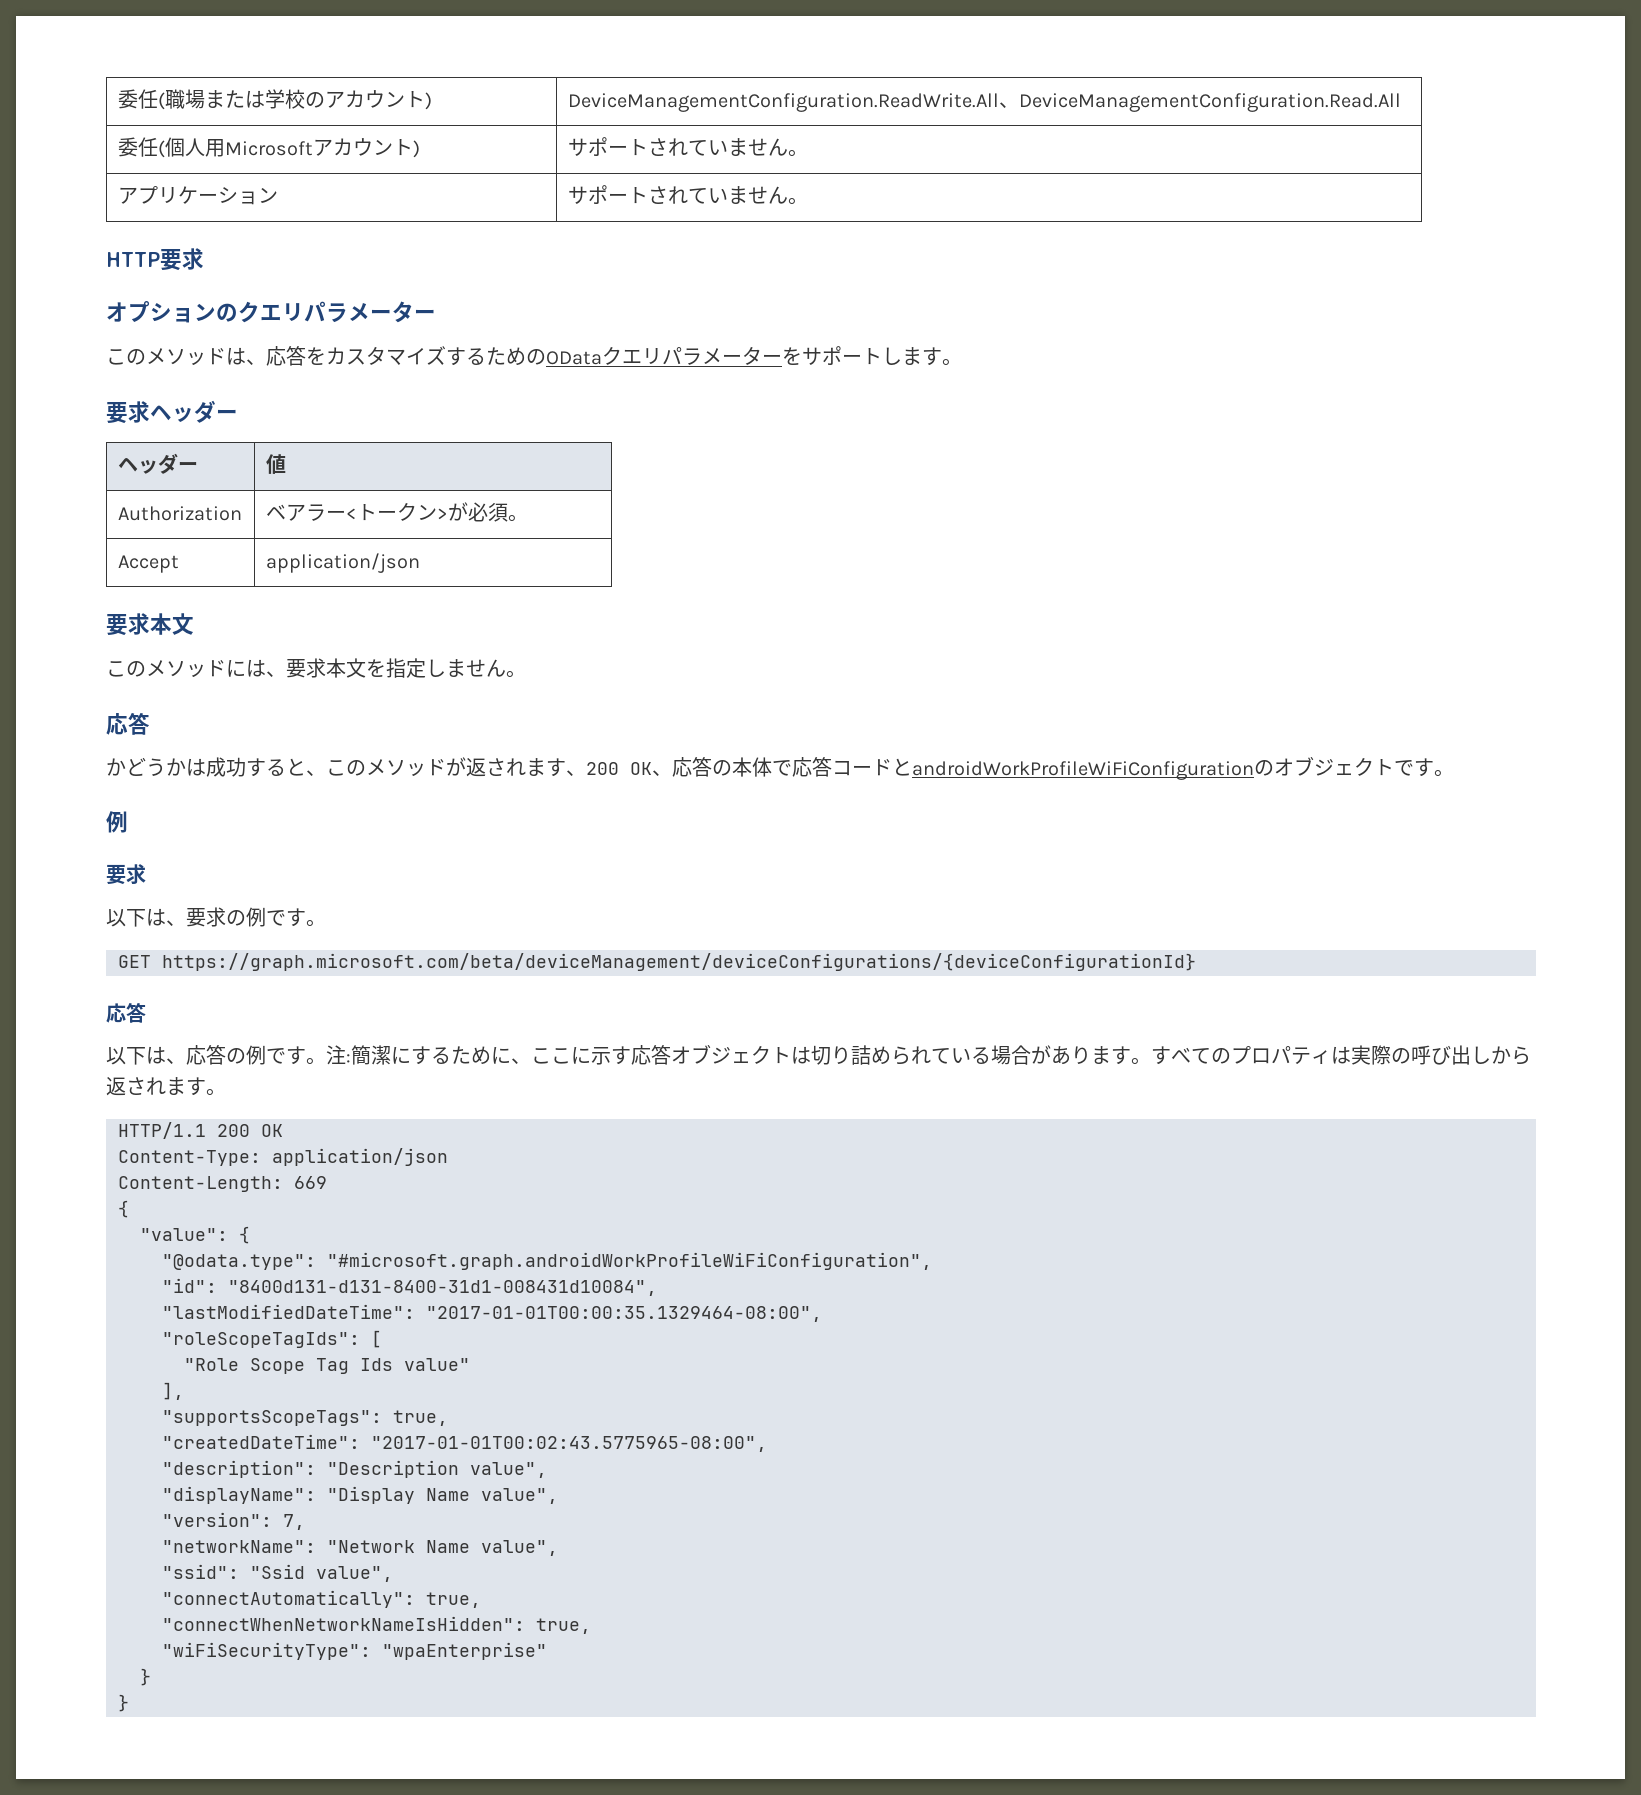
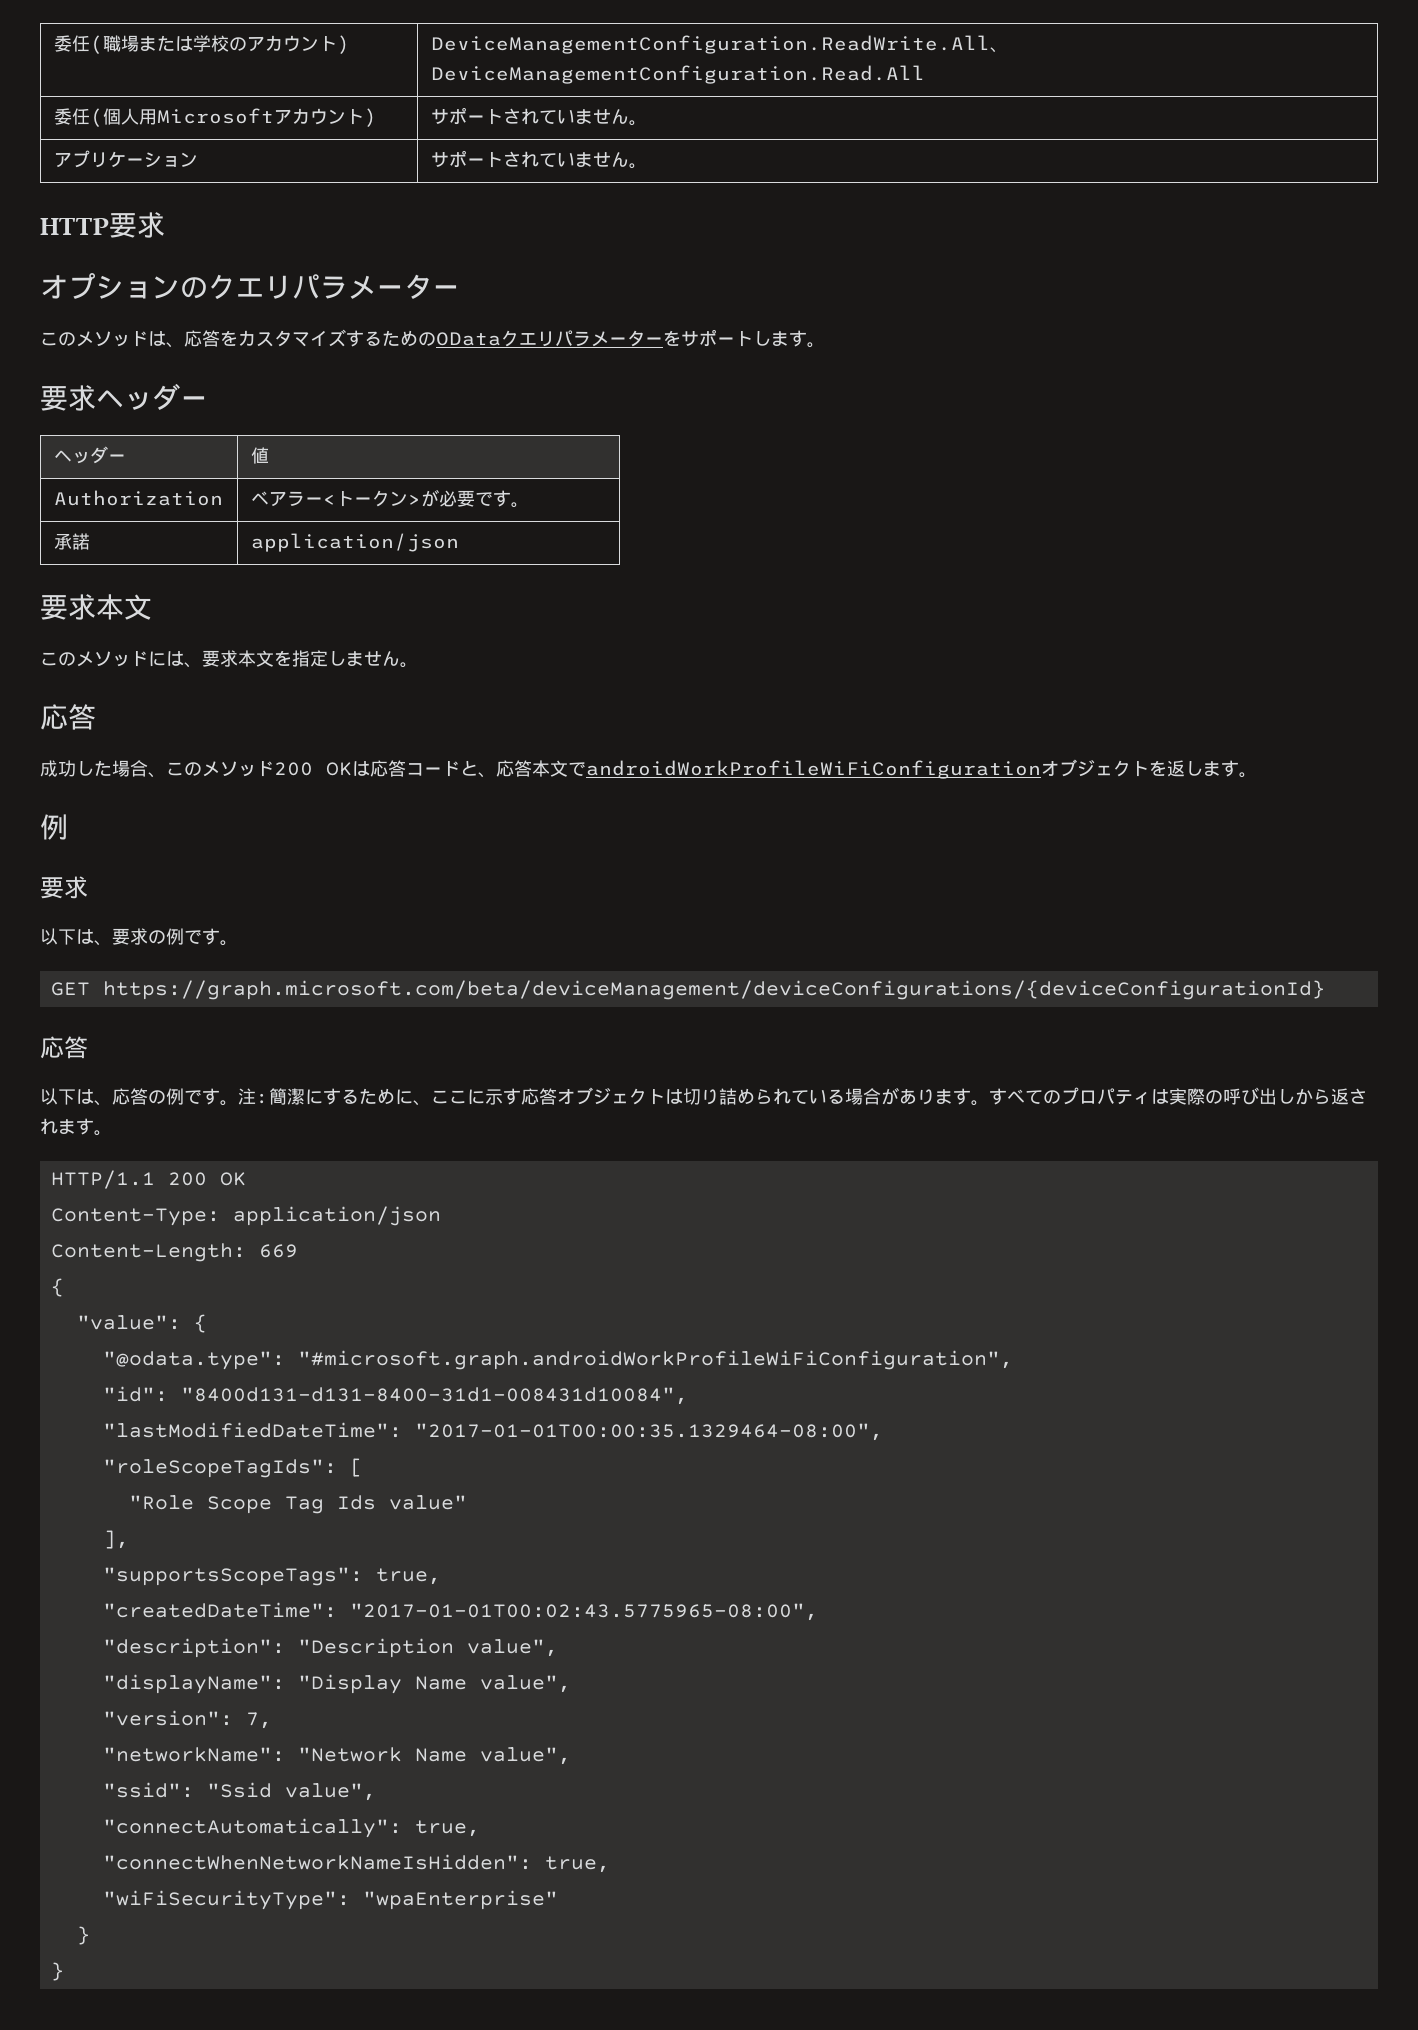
[487,502,528,522] [117,555,179,573] 須。 // Accept -> [456,490,529,508] [53,533,90,550] 要です。 // 承諾
[106,756,1414,780] かどうかは成功すると、このメソッドが返されます、200 OK、応答の本体で応答コードとandroidWorkProfileWiFiConfigurationのオブジェクトで -> [40,759,1221,779] 成功した場合、このメソッド200 OKは応答コードと、応答本文でandroidWorkProfileWiFiConfigurationオブジェクトを返しま

